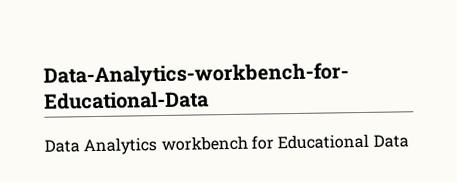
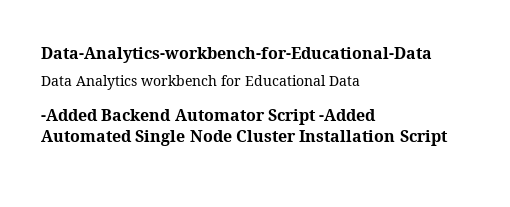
(409, 141) none -> [41,109,377,125] [41,130,448,146] // -Added Backend Automator Script -Added Automated Single Node Cluster Installation Script

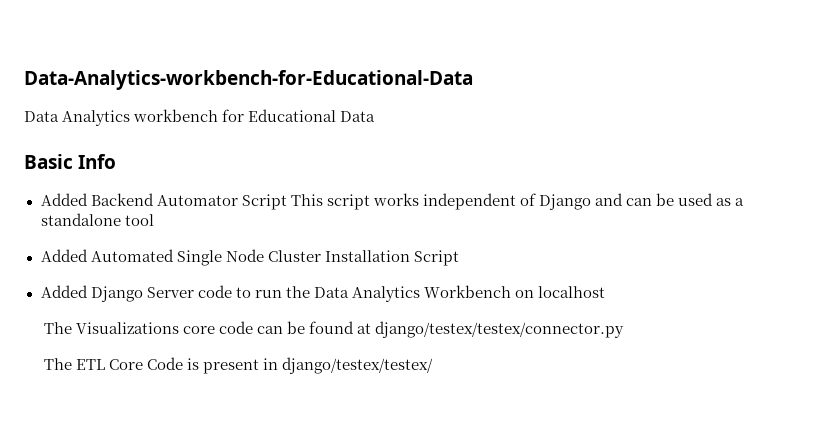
[41,109,377,125] -Added Backend Automator Script -Added -> [24,154,117,169] [40,193,745,210] [40,213,154,226] [40,249,88,262] Basic Info // Added Backend Automator Script This script works independent of Django and can be used as a standalone tool // Added
(448, 138) none -> [40,285,606,302] [43,321,625,338] [43,357,433,374] // Added Django Server code to run the Data Analytics Workbench on localhost // The Visualizations core code can be found at django/testex/testex/connector.py // The ETL Core Code is present in django/testex/testex/

